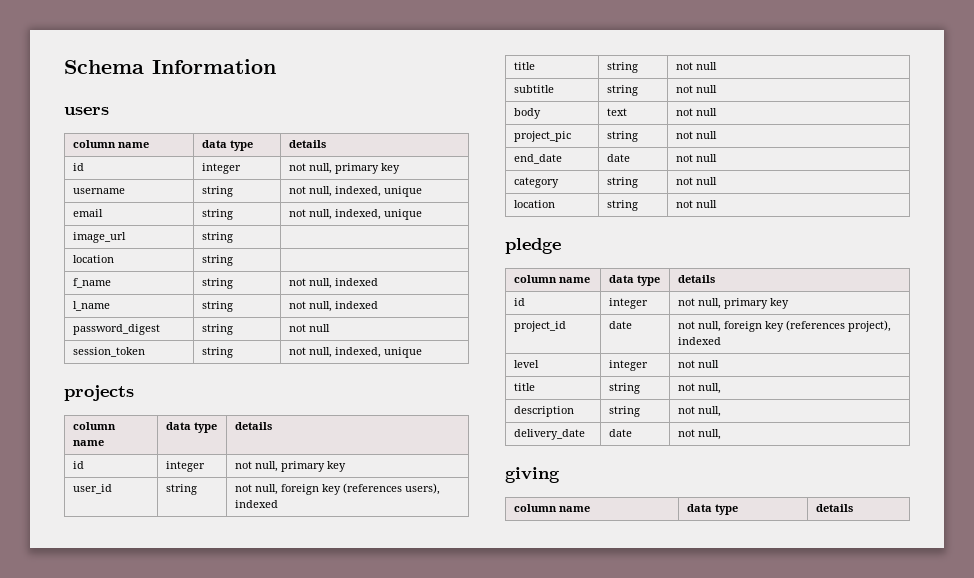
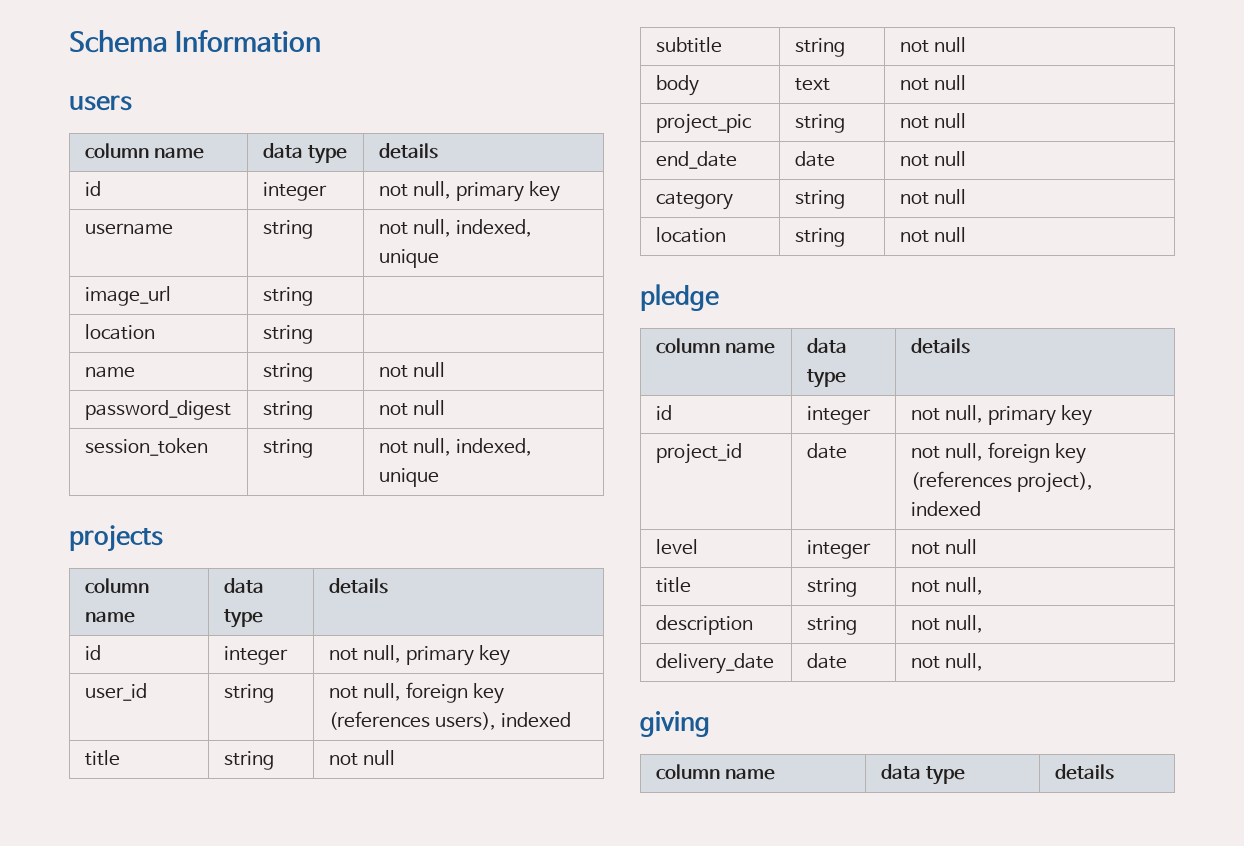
[73,209,104,217] [202,209,234,220] [289,209,423,220] // email | string | not null, indexed, unique -> (439, 258) none
[73,278,112,288] [202,278,234,289] [289,278,379,289] [73,301,111,311] [202,301,234,312] [289,301,379,312] f_name | string | not null, indexed // l_name | string | not null, indexed -> [84,366,135,378] [262,363,313,382] [378,362,445,378] name | string | not null

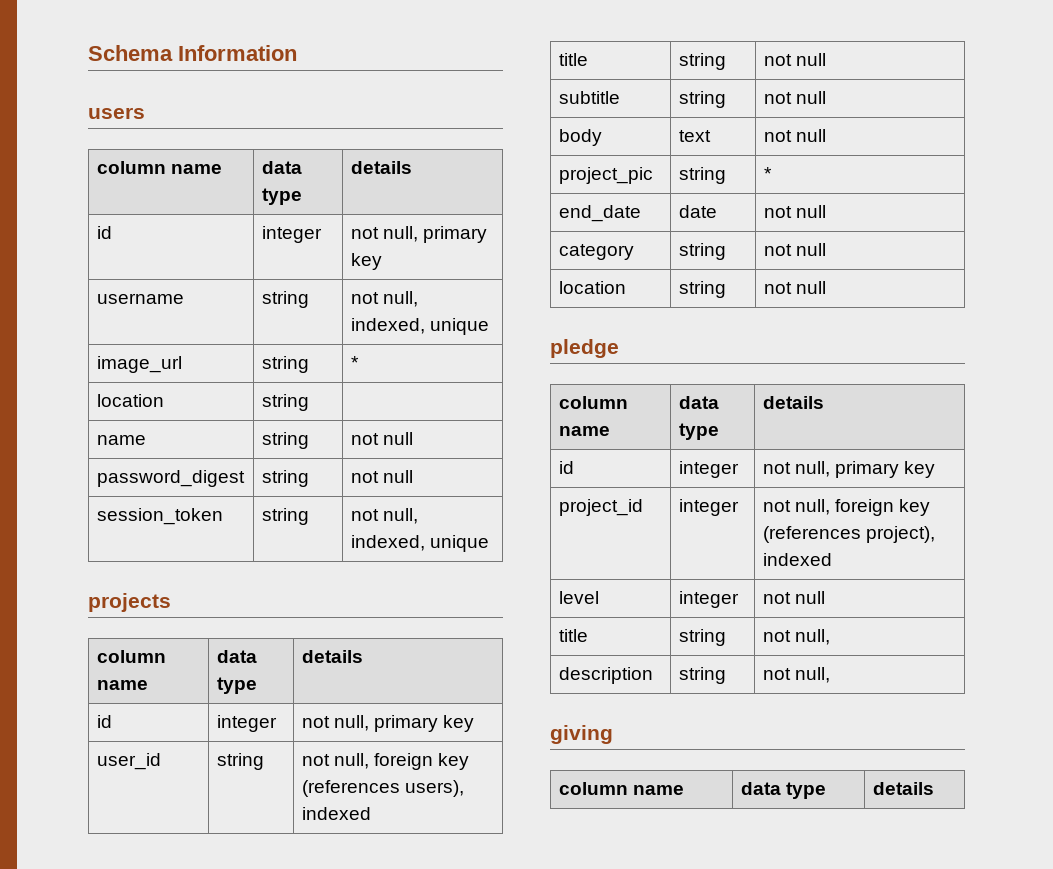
(313, 296) none -> [350,356,359,369] *
[899,113,966,129] not null -> [763,167,772,180] *
[806,443,847,459] date -> [678,499,739,516] integer
[655,653,774,674] [806,653,847,669] [910,653,983,671] // delivery_date | date | not null, -> (830, 675) none

